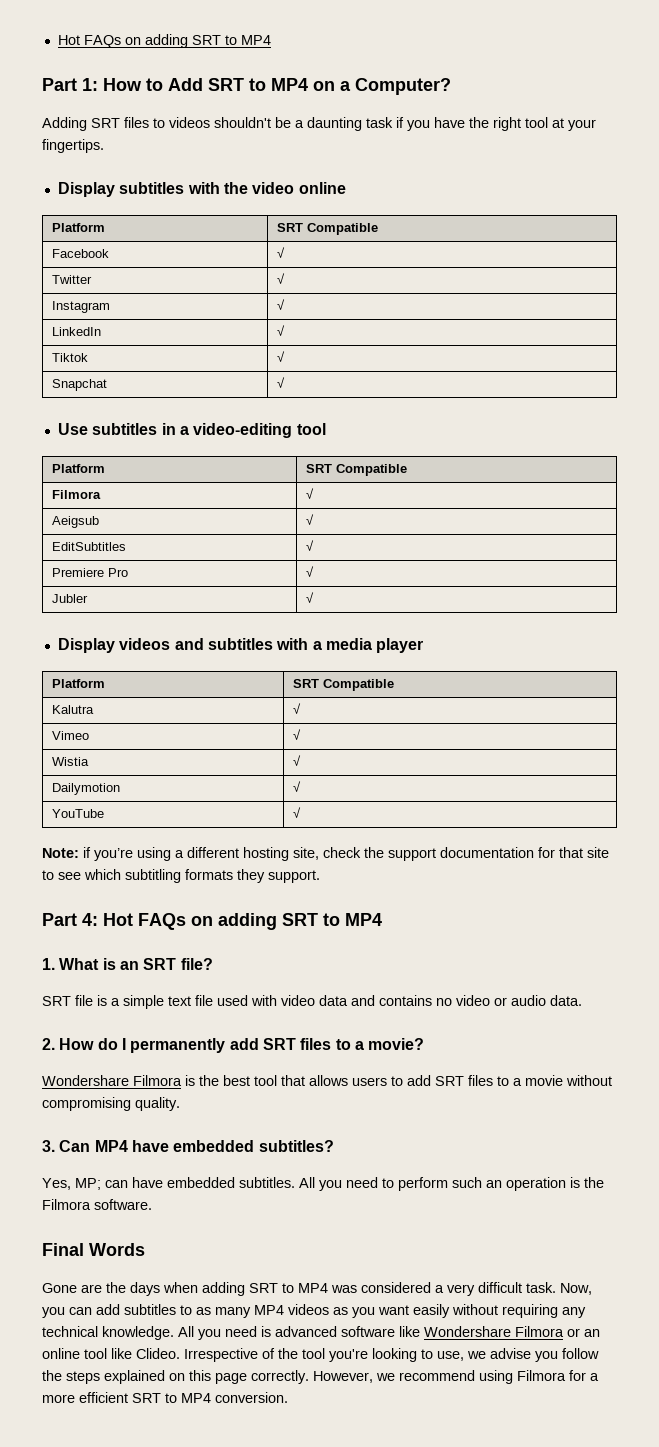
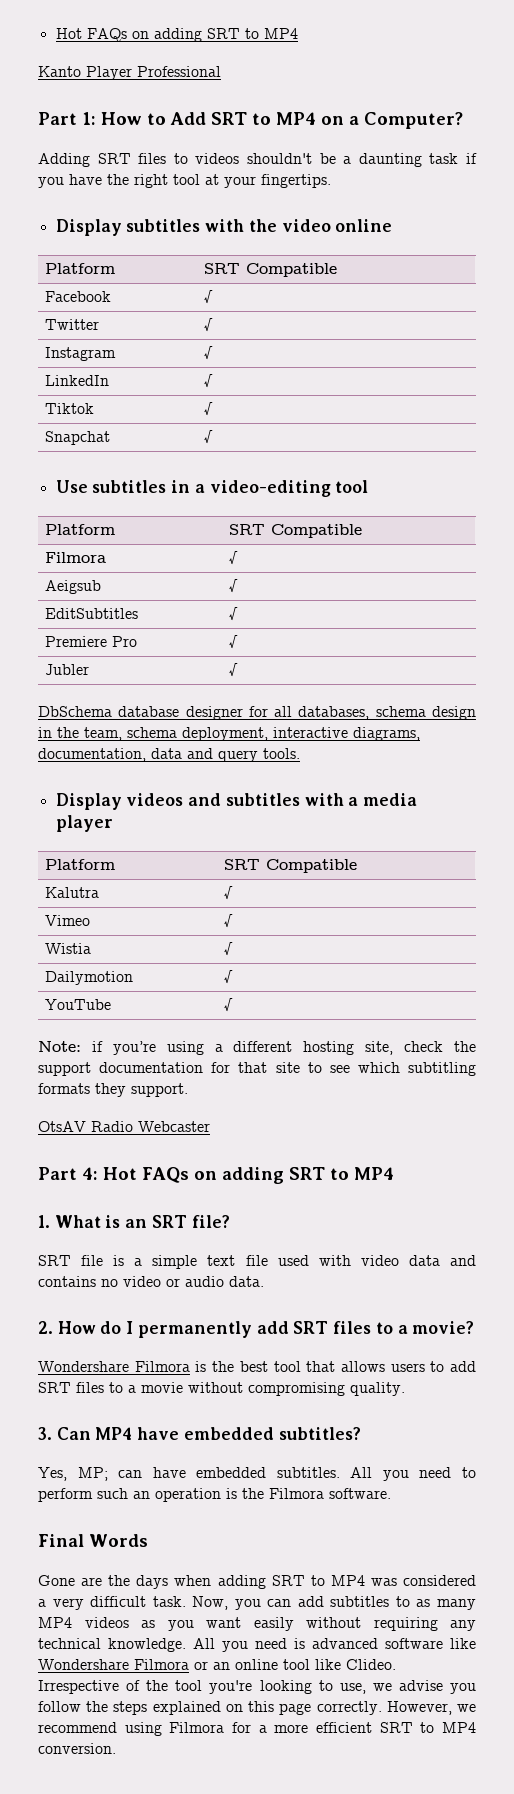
[57,34,271,48] Hot FAQs on adding SRT to MP4 -> [55,28,298,42] [38,66,221,80] Hot FAQs on adding SRT to MP4 // Kanto Player Professional
(315, 597) none -> [38,706,476,720] [38,727,420,741] [38,748,300,762] // DbSchema database designer for all databases, schema design in the team, schema deployment, interactive diagrams, documentation, data and query tools.
(320, 876) none -> [38,1121,210,1132] // OtsAV Radio Webcaster

